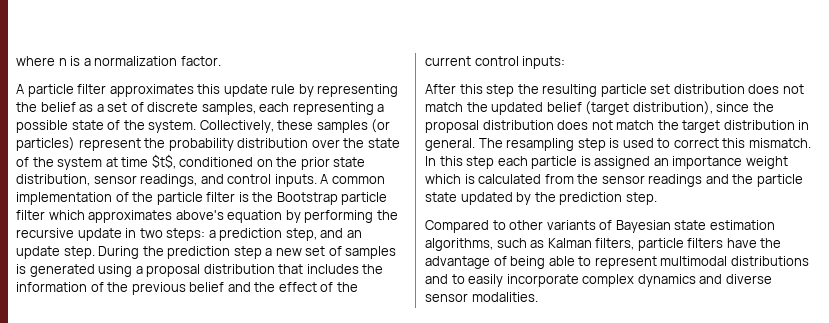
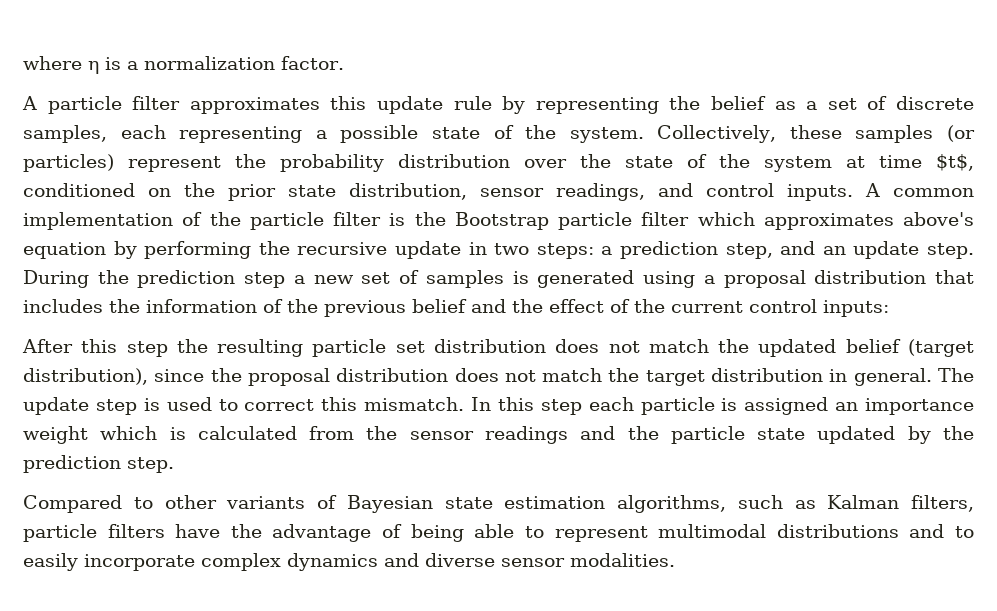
[506,138,575,151] resampling -> [23,397,89,415] update

